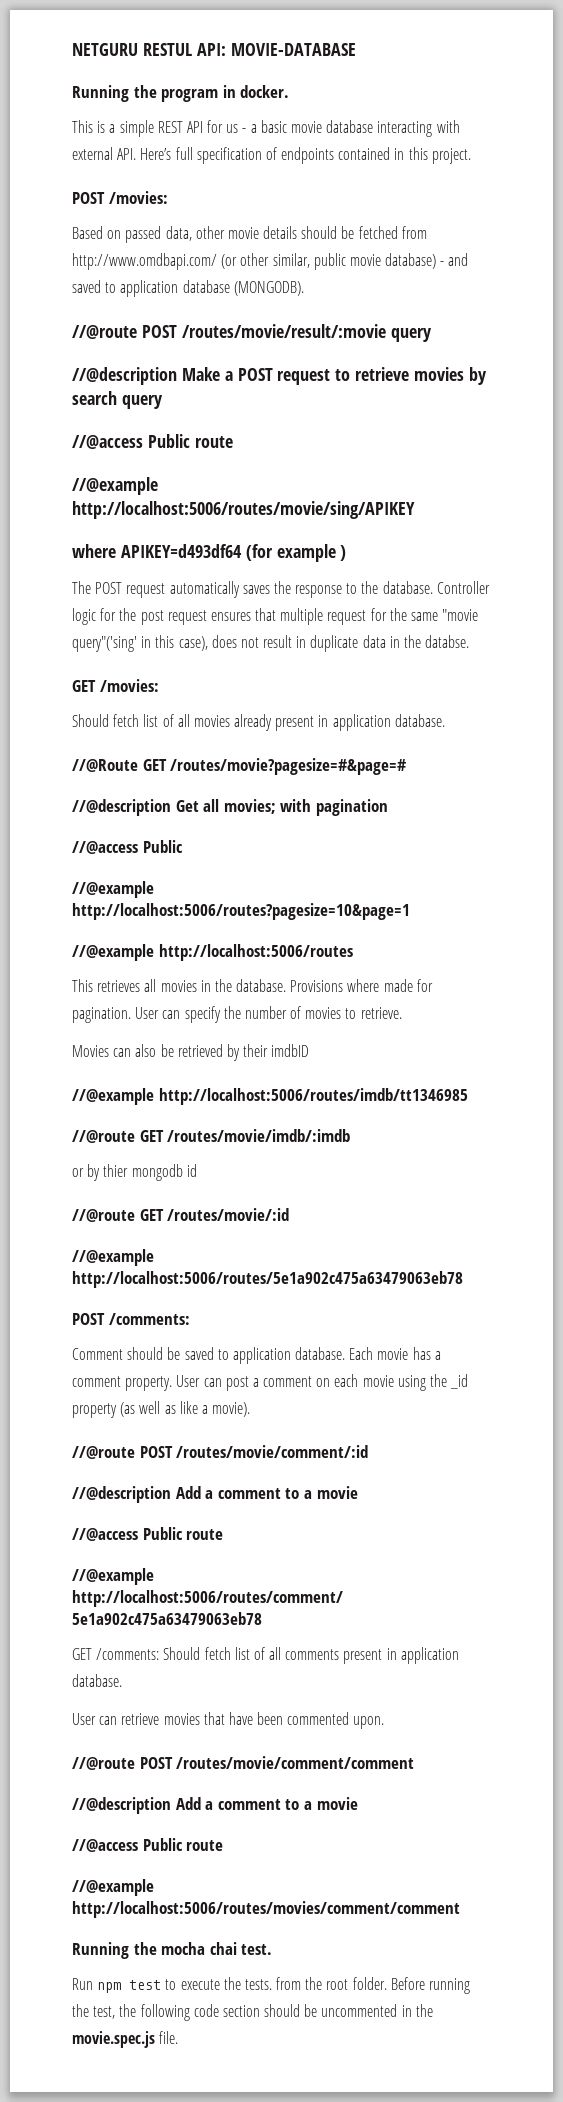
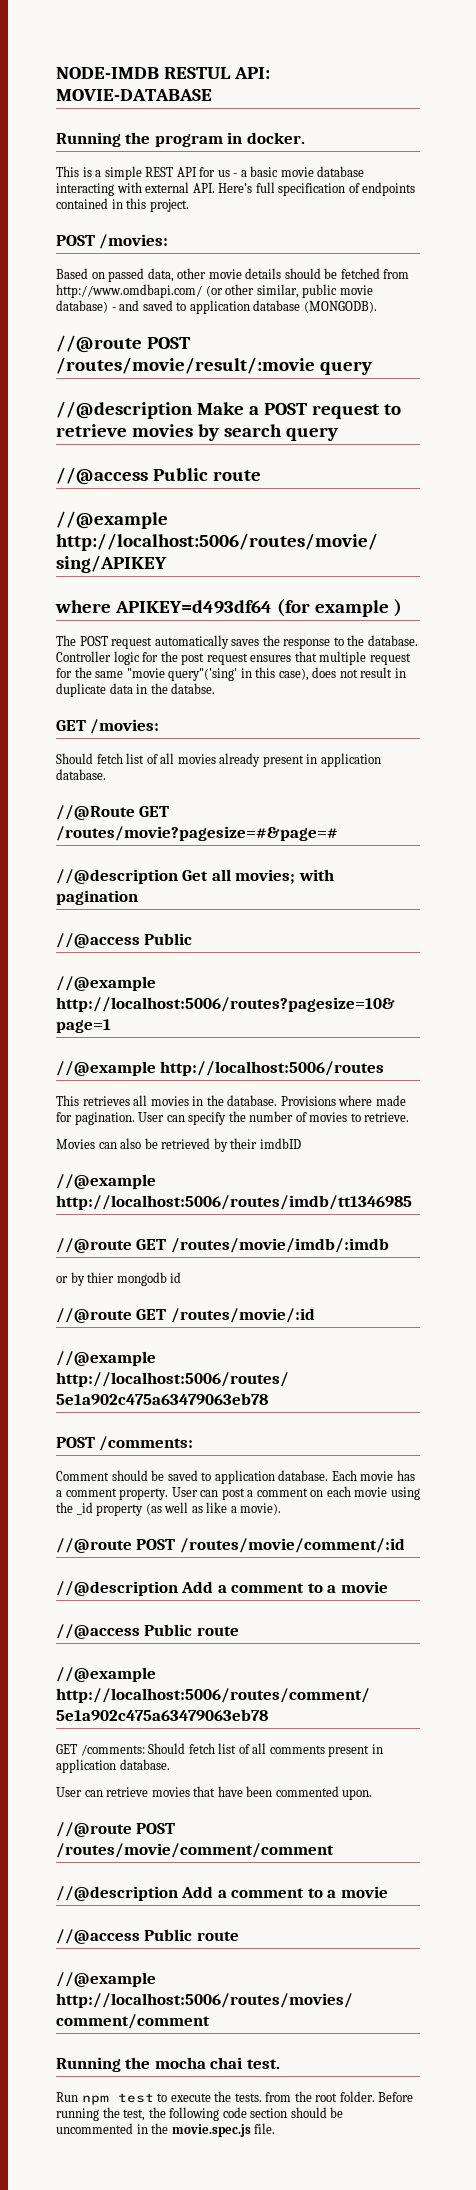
[72,43,138,56] NETGURU -> [56,67,159,79] NODE-IMDB

